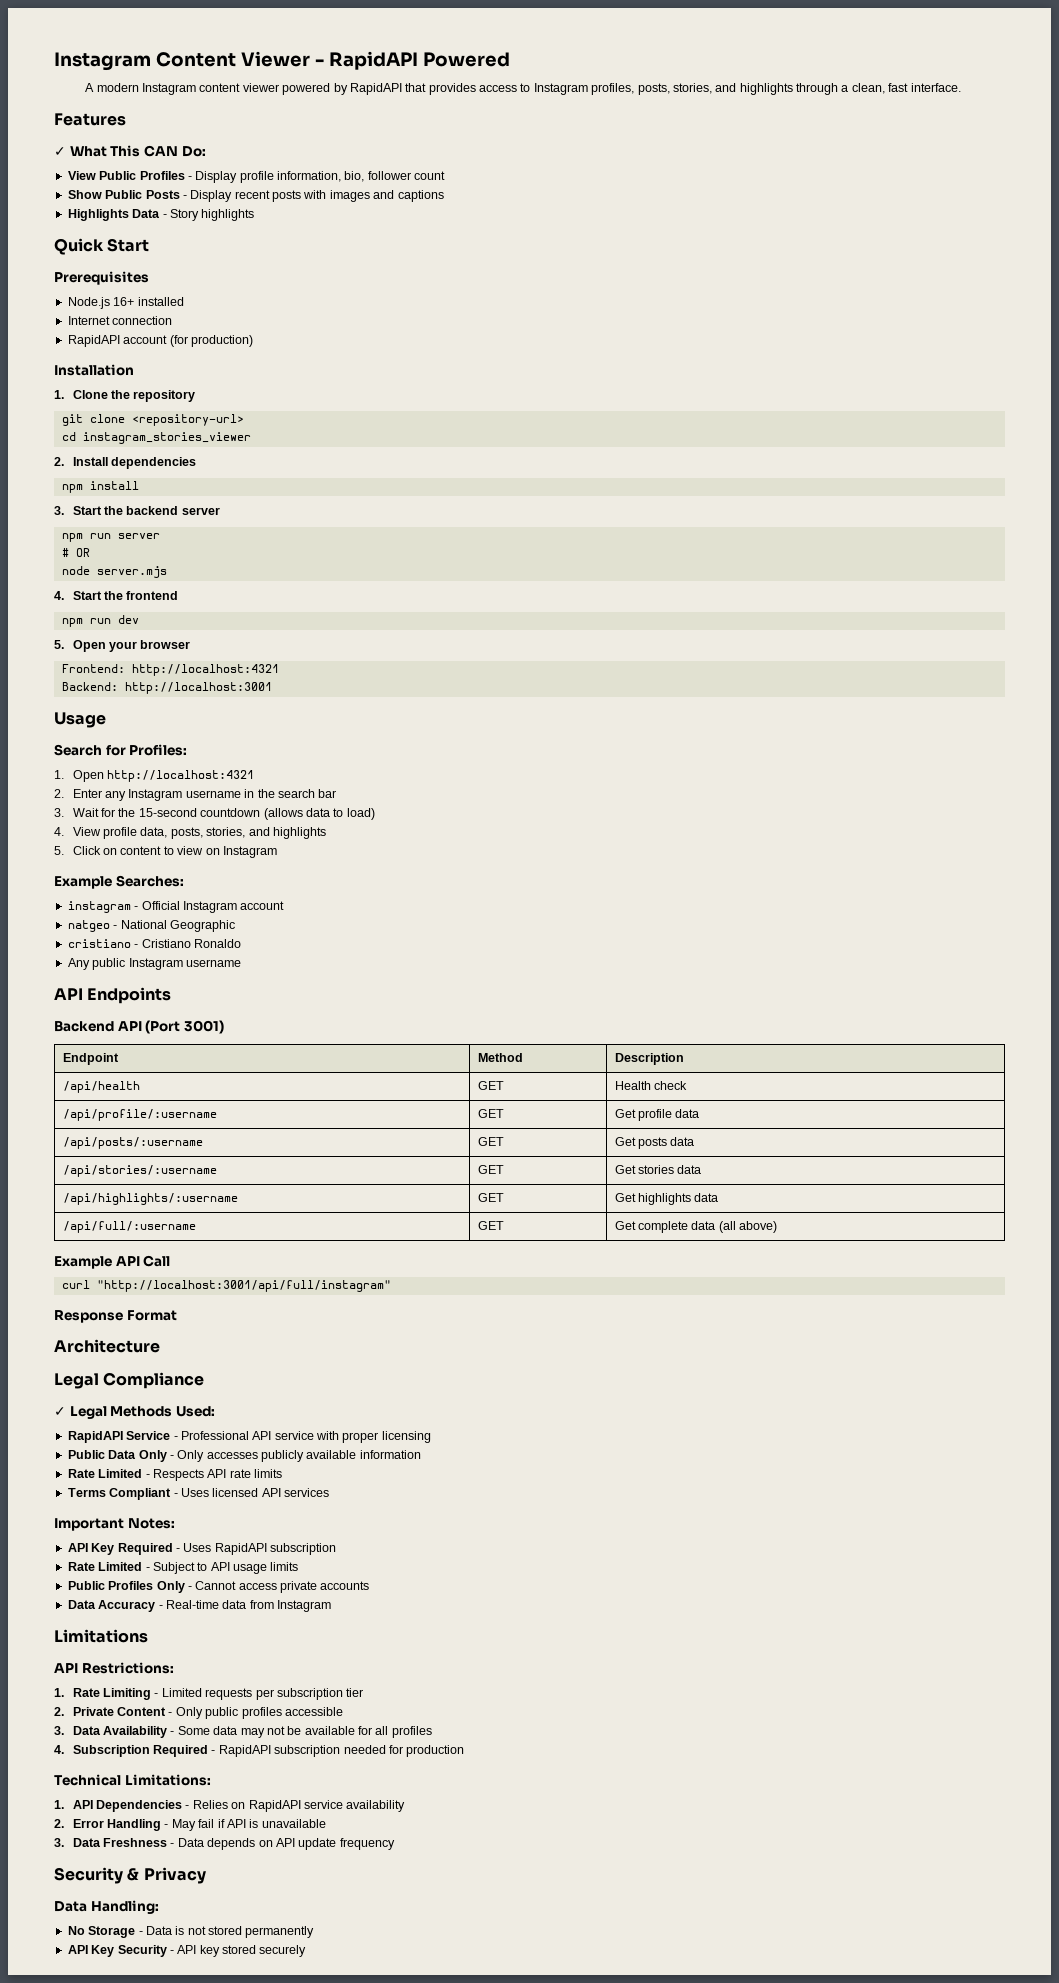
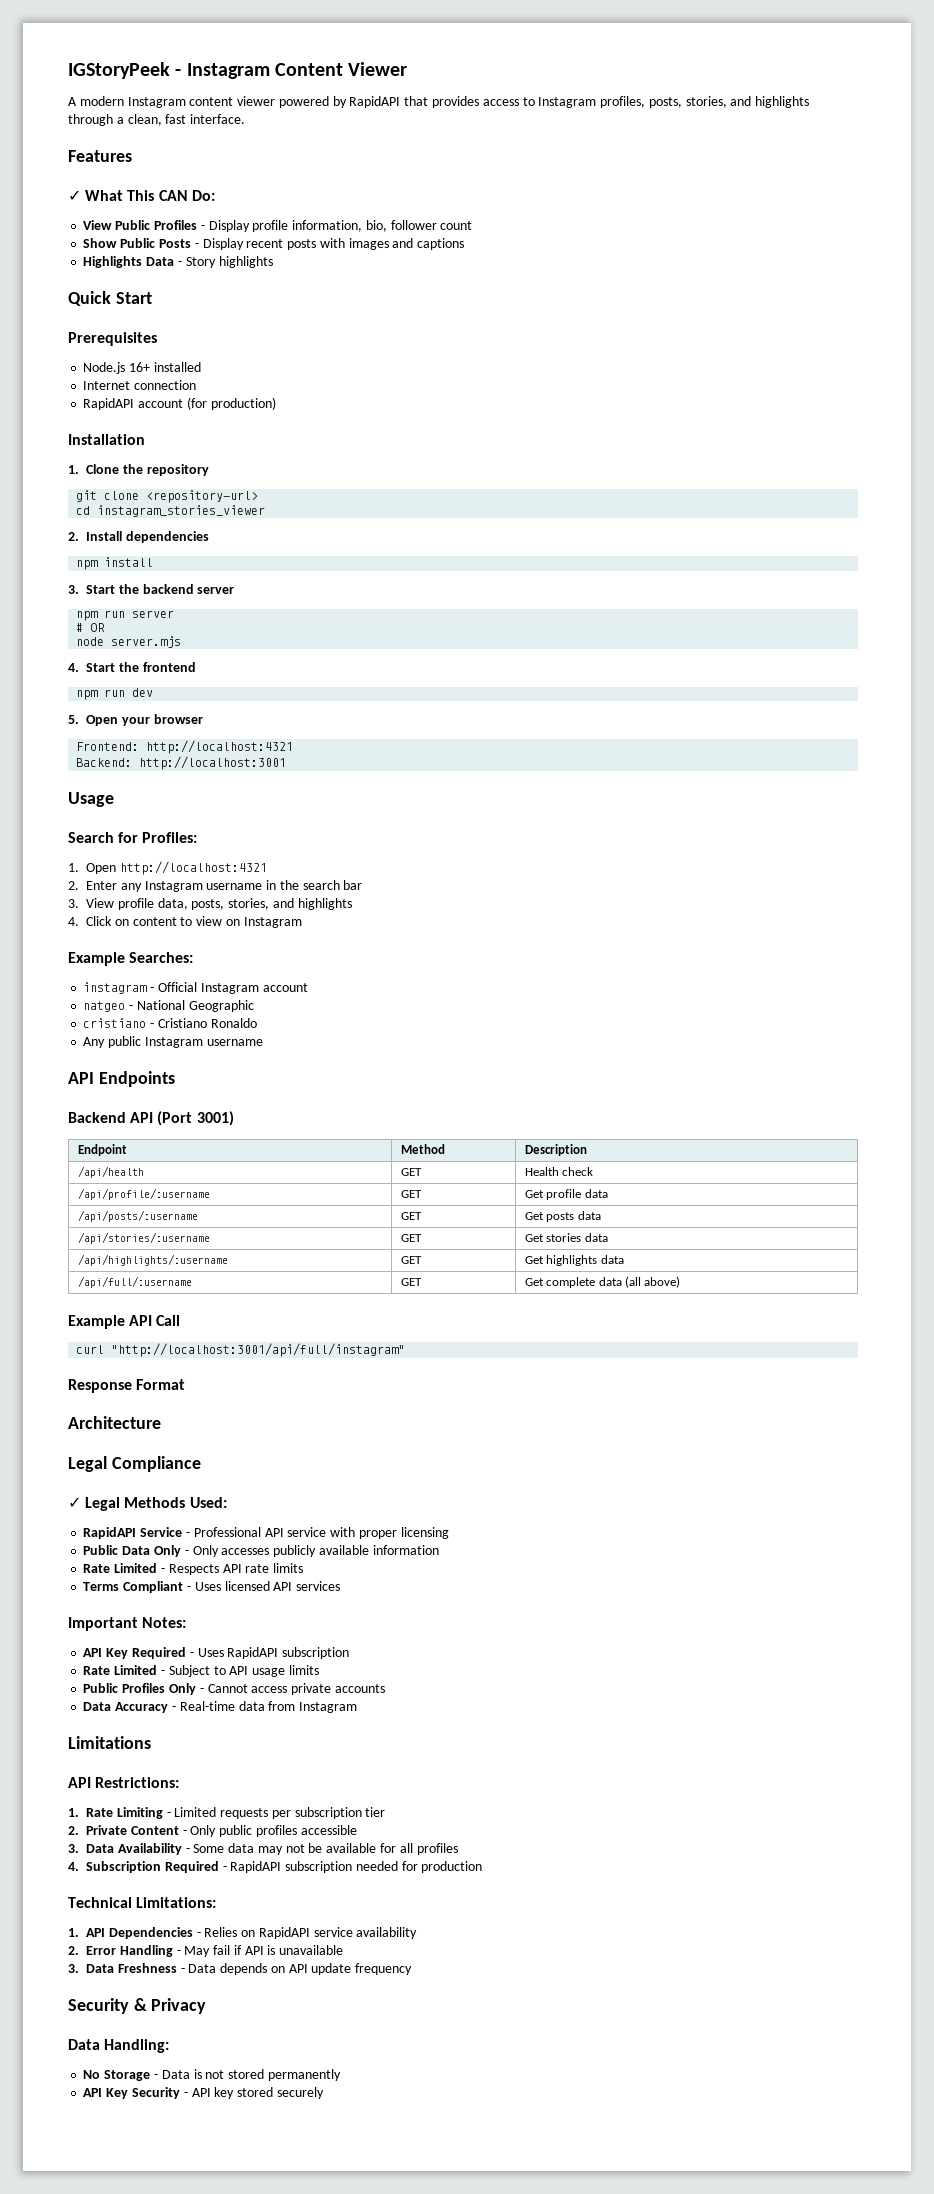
(54, 61) none -> [68,62,182,79] IGStoryPeek -
[314,51,510,70] - RapidAPI Powered -> (408, 69) none
[72,808,375,820] [54,827,64,836] Wait for the 15-second countdown (allows data to load) // 4. -> (79, 903) none
[54,846,64,855] 5. -> [68,917,79,926] 4.

